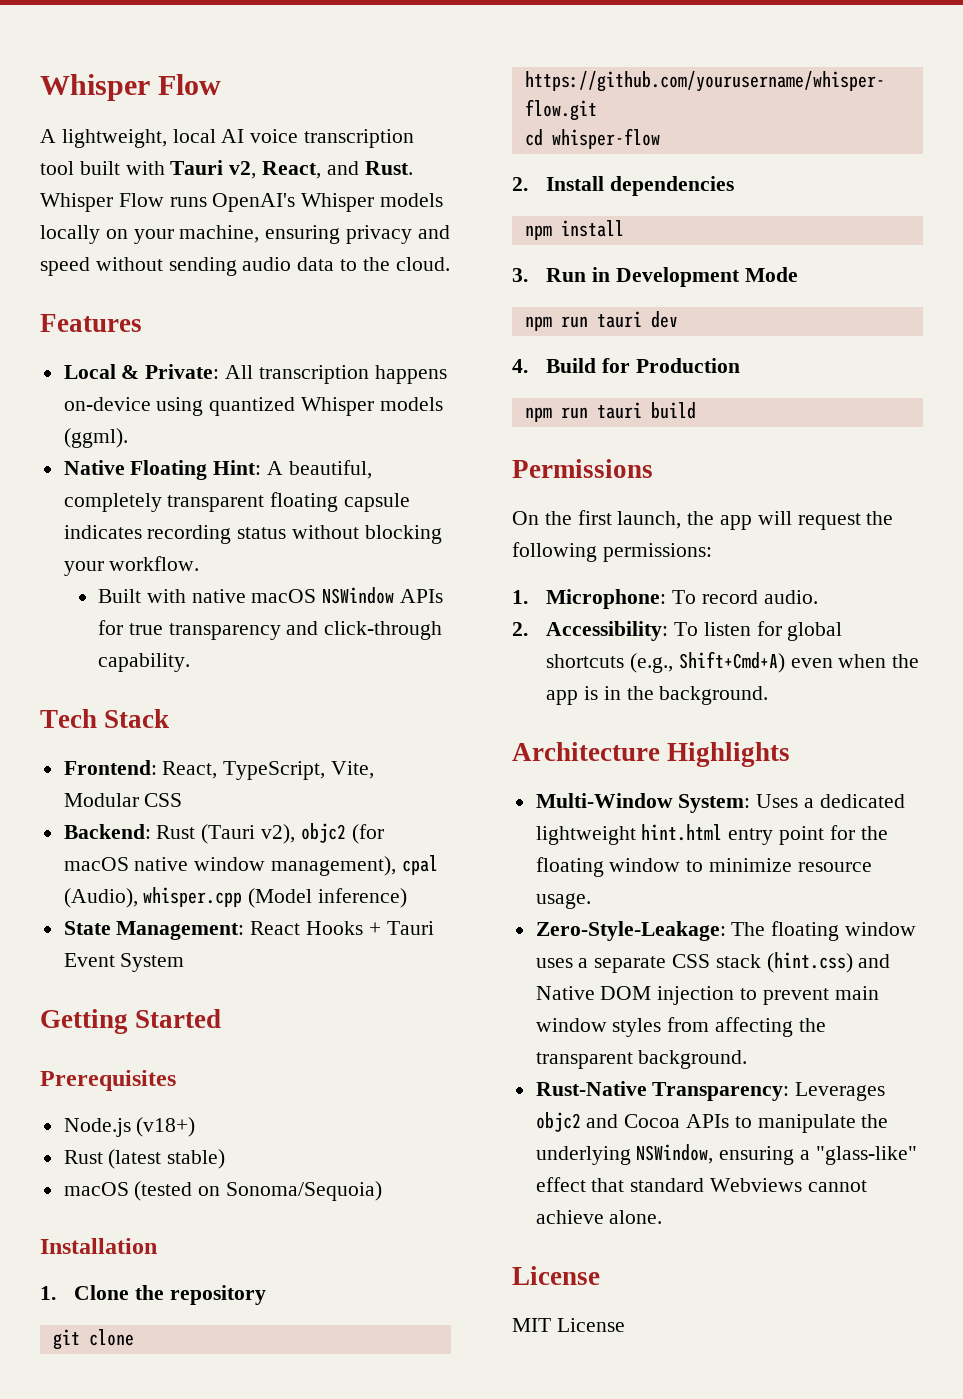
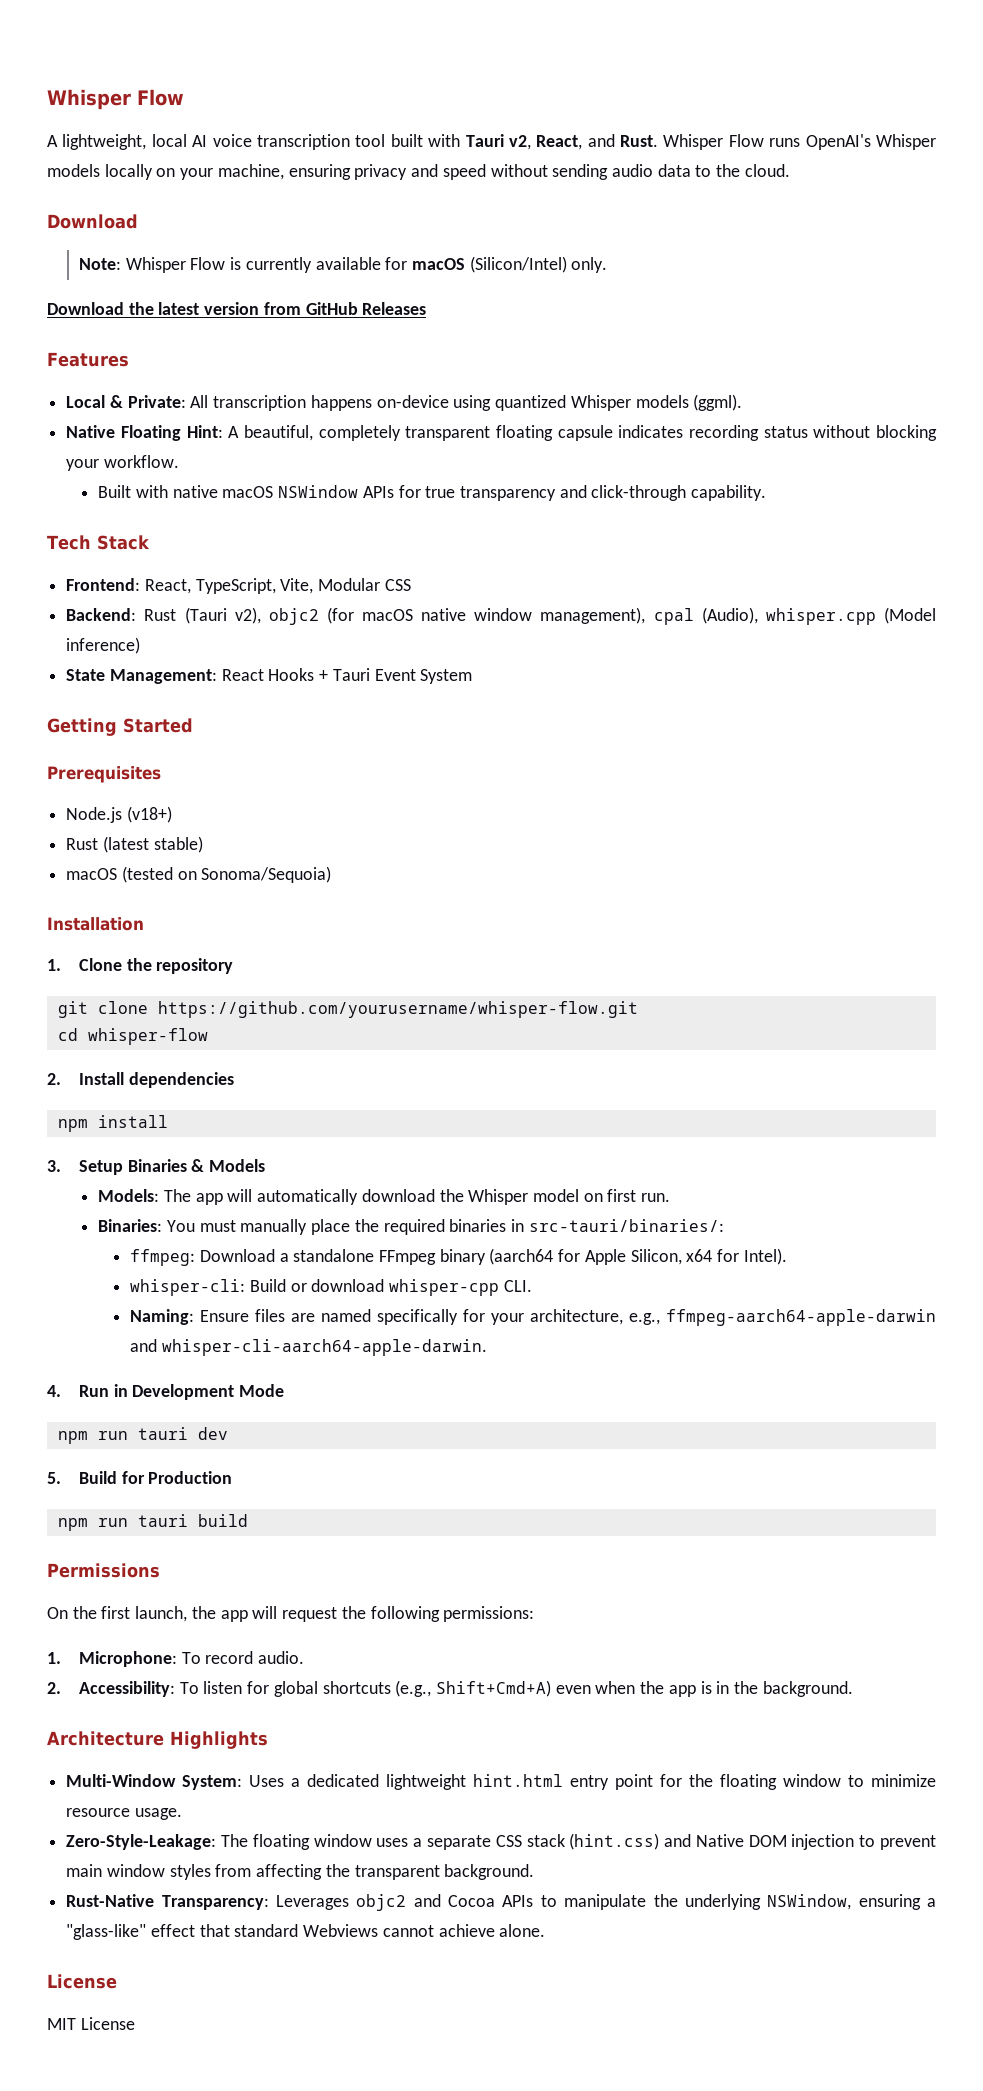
(450, 264) none -> [47,214,138,229] [78,256,608,273] [47,302,427,315] // Download // Note: Whisper Flow is currently available for macOS (Silicon/Intel) only. // Download the latest version from GitHub Releases
(528, 275) none -> [78,1159,266,1175] [98,1189,671,1205] [98,1219,724,1235] [130,1248,787,1266] [130,1279,532,1296] [130,1309,936,1326] [130,1339,487,1356] [47,1385,61,1397] Setup Binaries & Models // Models: The app will automatically download the Whisper model on first run. // Binaries: You must manually place the required binaries in src-tauri/binaries/: // ffmpeg: Download a standalone FFmpeg binary (aarch64 for Apple Silicon, x64 for Intel). // whisper-cli: Build or download whisper-cpp CLI. // Naming: Ensure files are named specifically for your architecture, e.g., ffmpeg-aarch64-apple-darwin and whisper-cli-aarch64-apple-darwin. // 4.
[512,359,528,373] 4. -> [47,1472,61,1484] 5.

